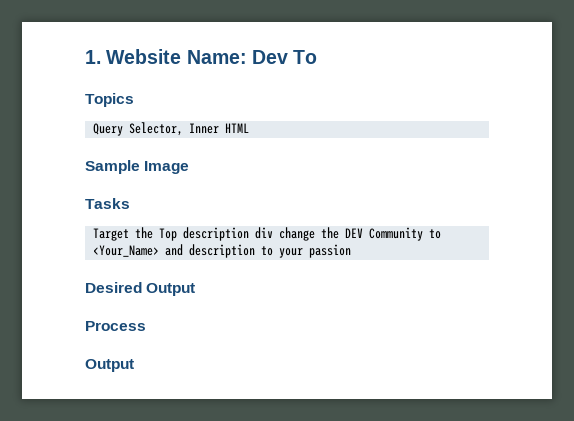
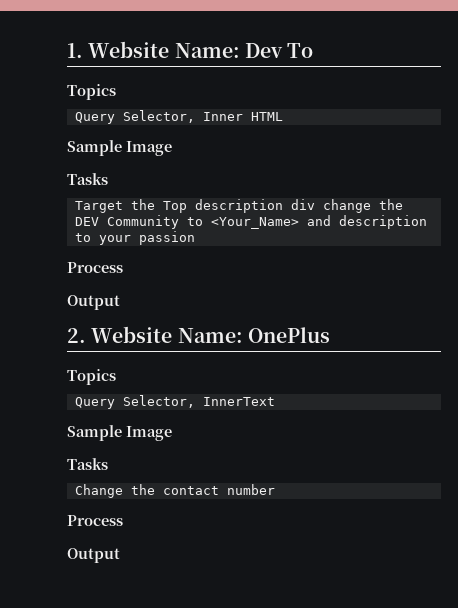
[85,282,196,296] Desired Output -> [67,262,123,273] [67,295,120,310] [67,326,330,343] [67,369,116,385] [74,395,275,409] [67,425,172,441] [67,458,108,470] [74,484,275,498] Process // Output // 2. Website Name: OnePlus // Topics // Query Selector, InnerText // Sample Image // Tasks // Change the contact number

